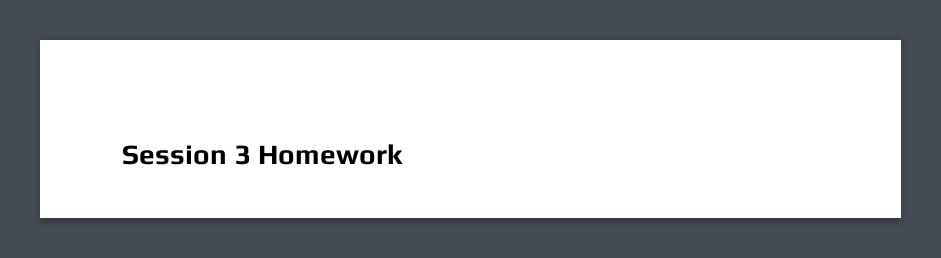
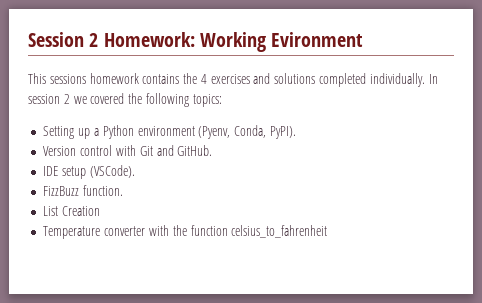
[234,144,404,165] 3 Homework -> [89,32,364,52] [28,73,438,87] [28,93,222,107] [43,125,296,139] [43,145,213,156] [43,165,135,179] [43,185,124,196] [43,206,101,216] [43,225,328,239] 2 Homework: Working Evironment // This sessions homework contains the 4 exercises and solutions completed individually. In session 2 we covered the following topics: // Setting up a Python environment (Pyenv, Conda, PyPI). // Version control with Git and GitHub. // IDE setup (VSCode). // FizzBuzz function. // List Creation // Temperature converter with the function celsius_to_fahrenheit

